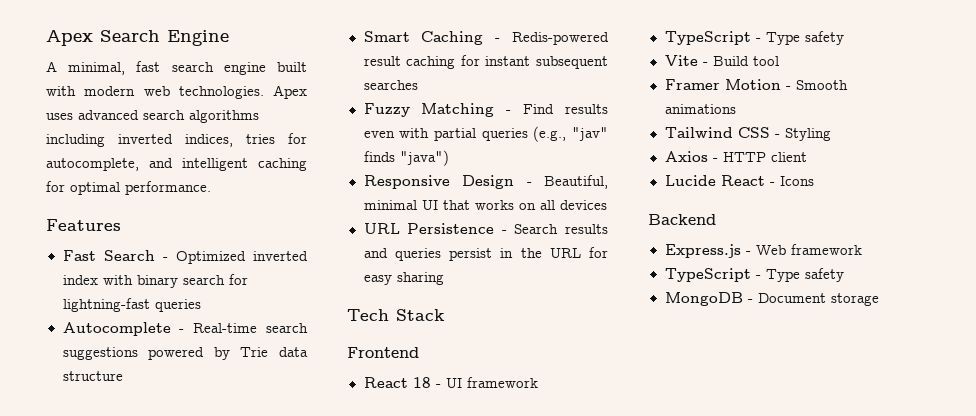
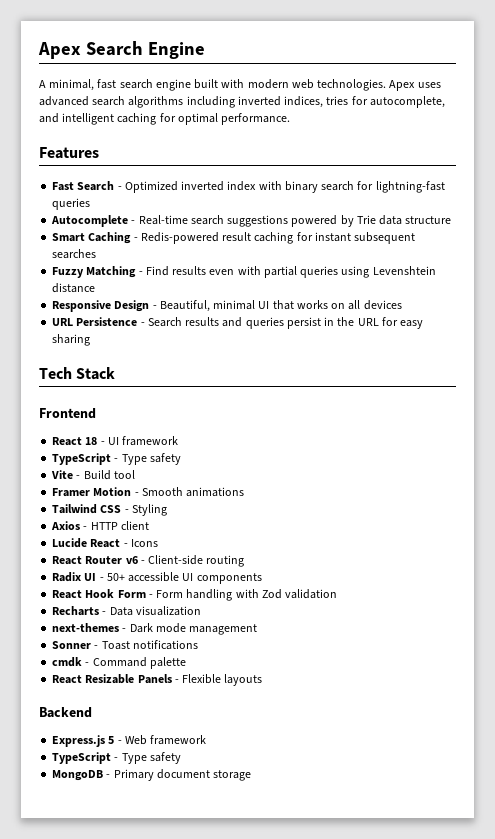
[533,126,608,142] [363,150,449,166] (e.g., "jav" finds "java") -> [341,266,436,278] [52,283,96,293] using Levenshtein distance
(814, 181) none -> [52,555,245,567] [52,572,262,584] [52,589,338,601] [52,606,201,616] [52,623,258,635] [52,640,198,650] [52,657,186,669] [52,674,263,686] // React Router v6 - Client-side routing // Radix UI - 50+ accessible UI components // React Hook Form - Form handling with Zod validation // Recharts - Data visualization // next-themes - Dark mode management // Sonner - Toast notifications // cmdk - Command palette // React Resizable Panels - Flexible layouts
(741, 251) none -> [108,736,115,744] 5
[757,293,826,303] Document -> [113,769,210,781] Primary document

